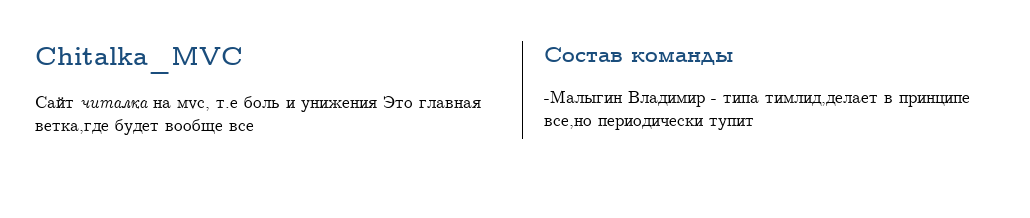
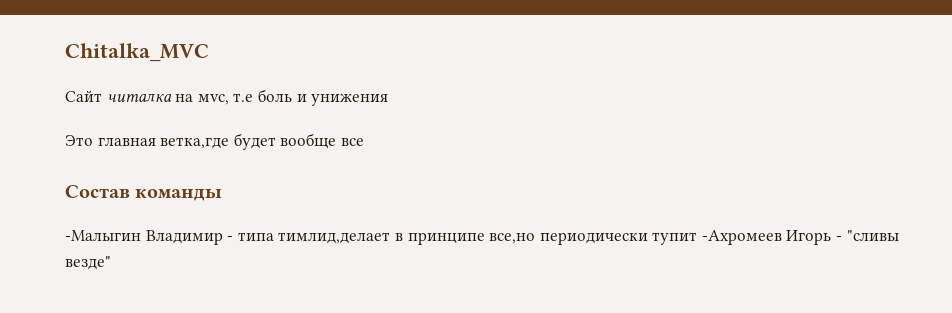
(377, 106) none -> (389, 100) //
(754, 124) none -> [701,230,899,245] [65,256,111,270] -Ахромеев Игорь - "сливы везде"

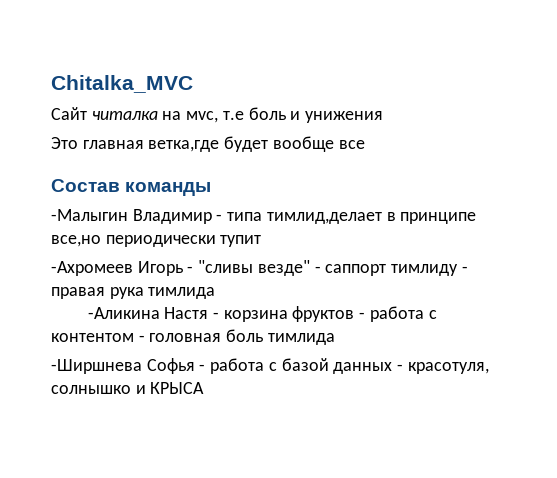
(698, 238) none -> (262, 241) //
(111, 263) none -> [314,264,468,276] [51,287,216,299] [87,306,437,322] [51,329,335,345] [51,358,489,374] [51,382,205,394] - саппорт тимлиду - правая рука тимлида // -Аликина Настя - корзина фруктов - работа с контентом - головная боль тимлида // -Ширшнева Софья - работа с базой данных - красотуля, солнышко и КРЫСА

